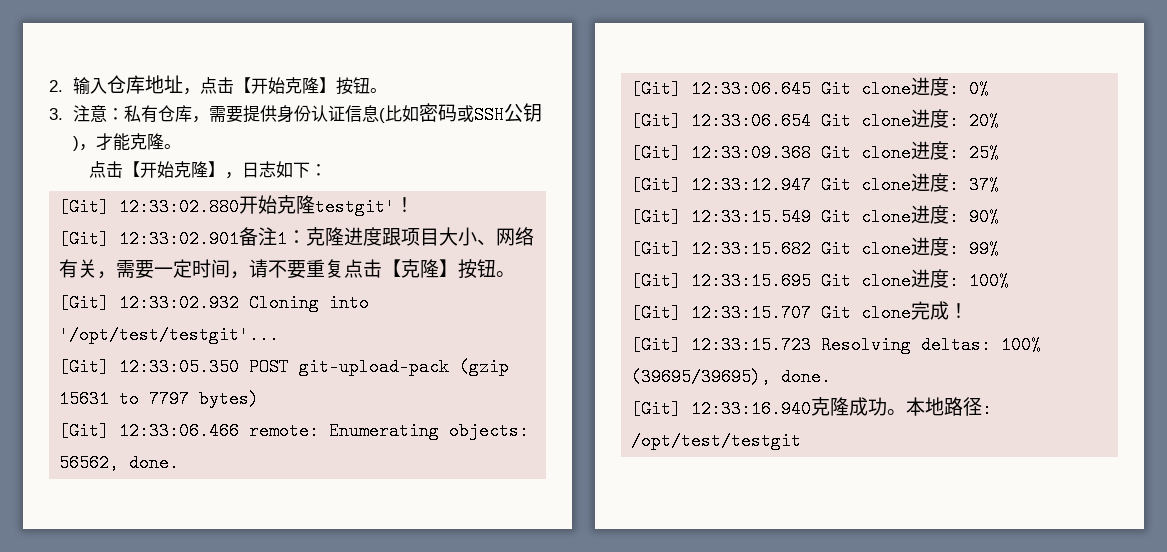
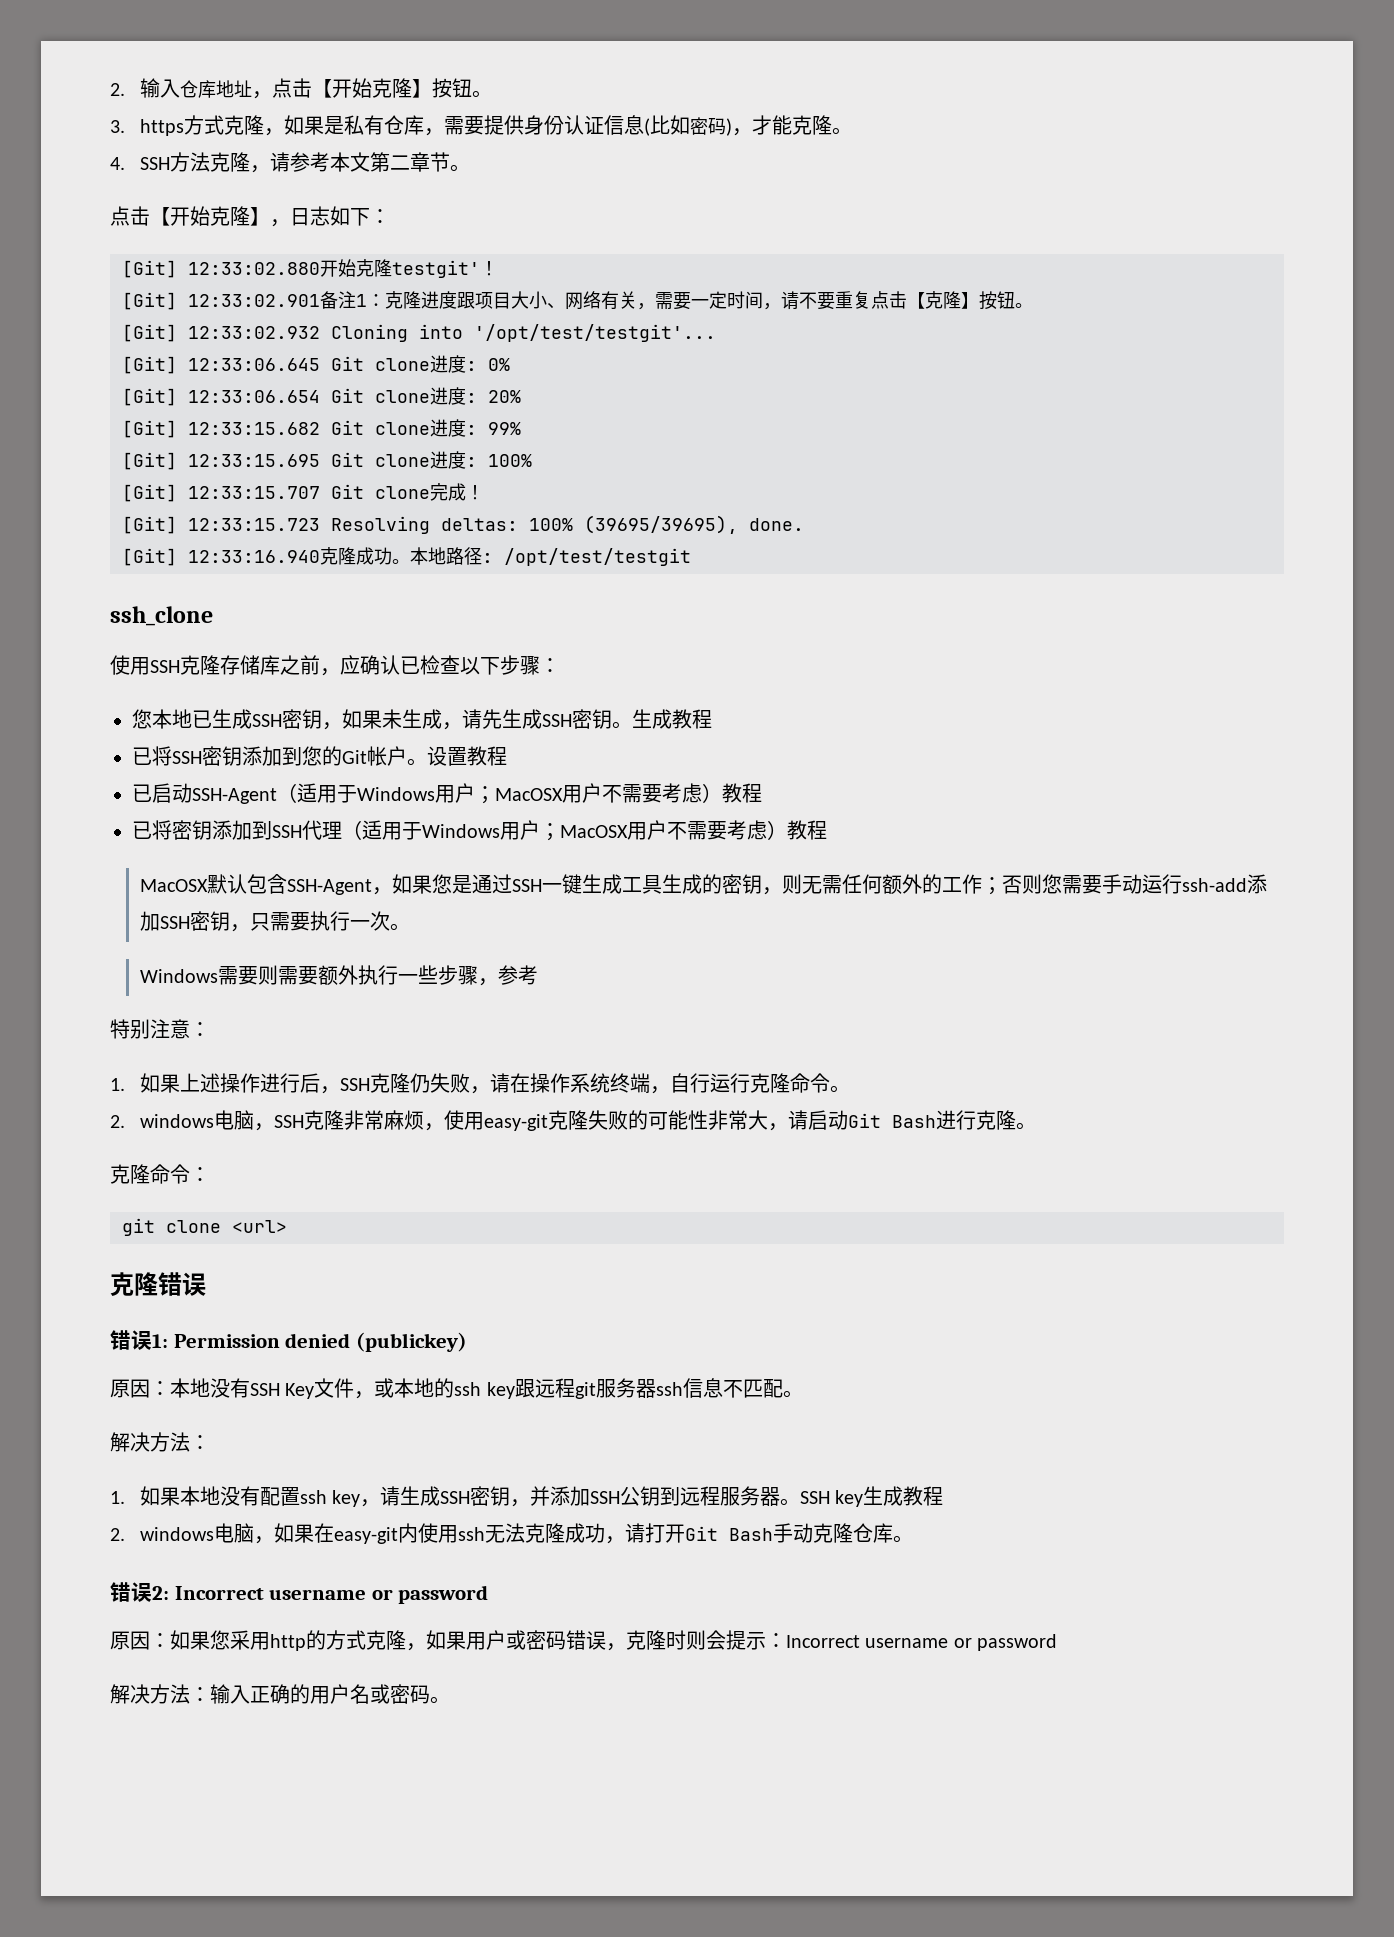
[72,105,124,122] 注意： -> [139,115,344,136] https方式克隆，如果是
[456,103,542,124] 或SSH公钥 -> (726, 126) none
(181, 146) none -> [110,152,470,173] // 4. SSH方法克隆，请参考本文第二章节。
[59,358,510,376] [59,390,260,408] [59,422,530,440] [59,454,180,472] // [Git] 12:33:05.350 POST git-upload-pack (gzip 15631 to 7797 bytes) // [Git] 12:33:06.466 remote: Enumerating objects: 56562, done. -> (716, 333) none
[631,141,1000,162] [631,173,1000,194] [631,205,1000,226] // [Git] 12:33:09.368 Git clone进度: 25% // [Git] 12:33:12.947 Git clone进度: 37% // [Git] 12:33:15.549 Git clone进度: 90% -> (521, 396) none
(802, 441) none -> [110,606,213,626] [110,655,560,676] [132,709,712,730] [132,746,507,766] [132,783,762,804] [132,820,827,841] [139,874,1267,895] [139,911,410,932] [139,965,538,986] [110,1019,210,1039] [110,1073,850,1094] [110,1110,1036,1131] [110,1164,210,1184] [122,1218,287,1236] [110,1272,206,1296] [110,1330,467,1352] [110,1378,803,1399] [110,1432,210,1452] [110,1486,944,1507] [110,1523,913,1544] [110,1582,489,1604] [110,1630,1058,1651] [110,1684,450,1704] // ssh_clone // 使用SSH克隆存储库之前，应确认已检查以下步骤： // 您本地已生成SSH密钥，如果未生成，请先生成SSH密钥。生成教程 // 已将SSH密钥添加到您的Git帐户。设置教程 // 已启动SSH-Agent（适用于Windows用户；MacOSX用户不需要考虑）教程 // 已将密钥添加到SSH代理（适用于Windows用户；MacOSX用户不需要考虑）教程 // MacOSX默认包含SSH-Agent，如果您是通过SSH一键生成工具生成的密钥，则无需任何额外的工作；否则您需要手动运行ssh-add添加SSH密钥，只需要执行一次。 // Windows需要则需要额外执行一些步骤，参考 // 特别注意： // 1.如果上述操作进行后，SSH克隆仍失败，请在操作系统终端，自行运行克隆命令。 // 2. windows电脑，SSH克隆非常麻烦，使用easy-git克隆失败的可能性非常大，请启动Git Bash进行克隆。 // 克隆命令： // git clone <url> // 克隆错误 // 错误1: Permission denied (publickey) // 原因：本地没有SSH Key文件，或本地的ssh key跟远程git服务器ssh信息不匹配。 // 解决方法： // 1.如果本地没有配置ssh key，请生成SSH密钥，并添加SSH公钥到远程服务器。SSH key生成教程 // 2. windows电脑，如果在easy-git内使用ssh无法克隆成功，请打开Git Bash手动克隆仓库。 // 错误2: Incorrect username or password // 原因：如果您采用http的方式克隆，如果用户或密码错误，克隆时则会提示：Incorrect username or password // 解决方法：输入正确的用户名或密码。

